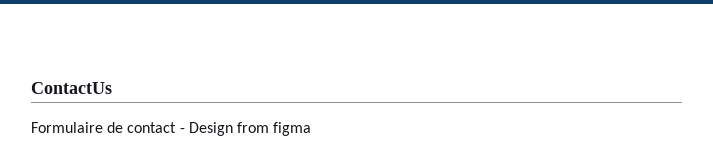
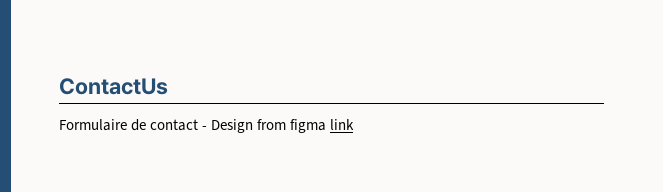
(312, 129) none -> [330,119,355,130] link

